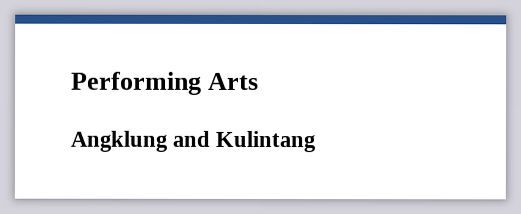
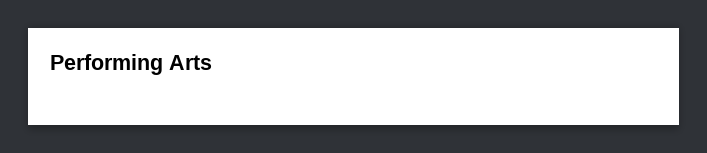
[70,130,317,153] // Angklung and Kulintang -> (212, 62) none

